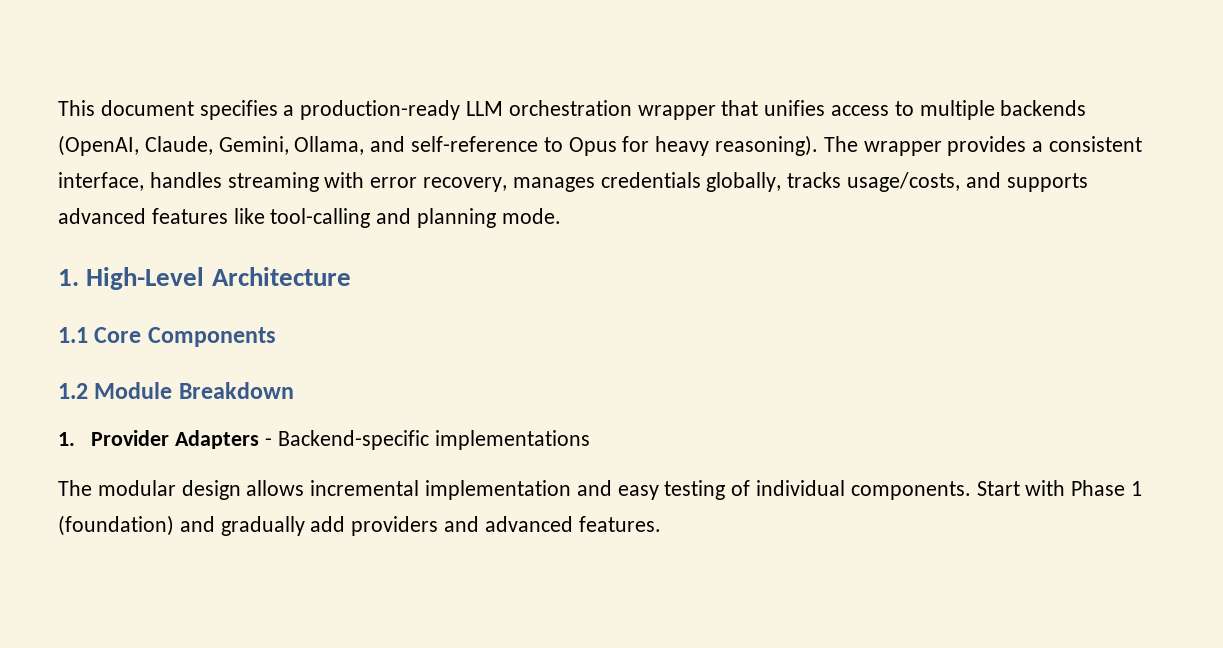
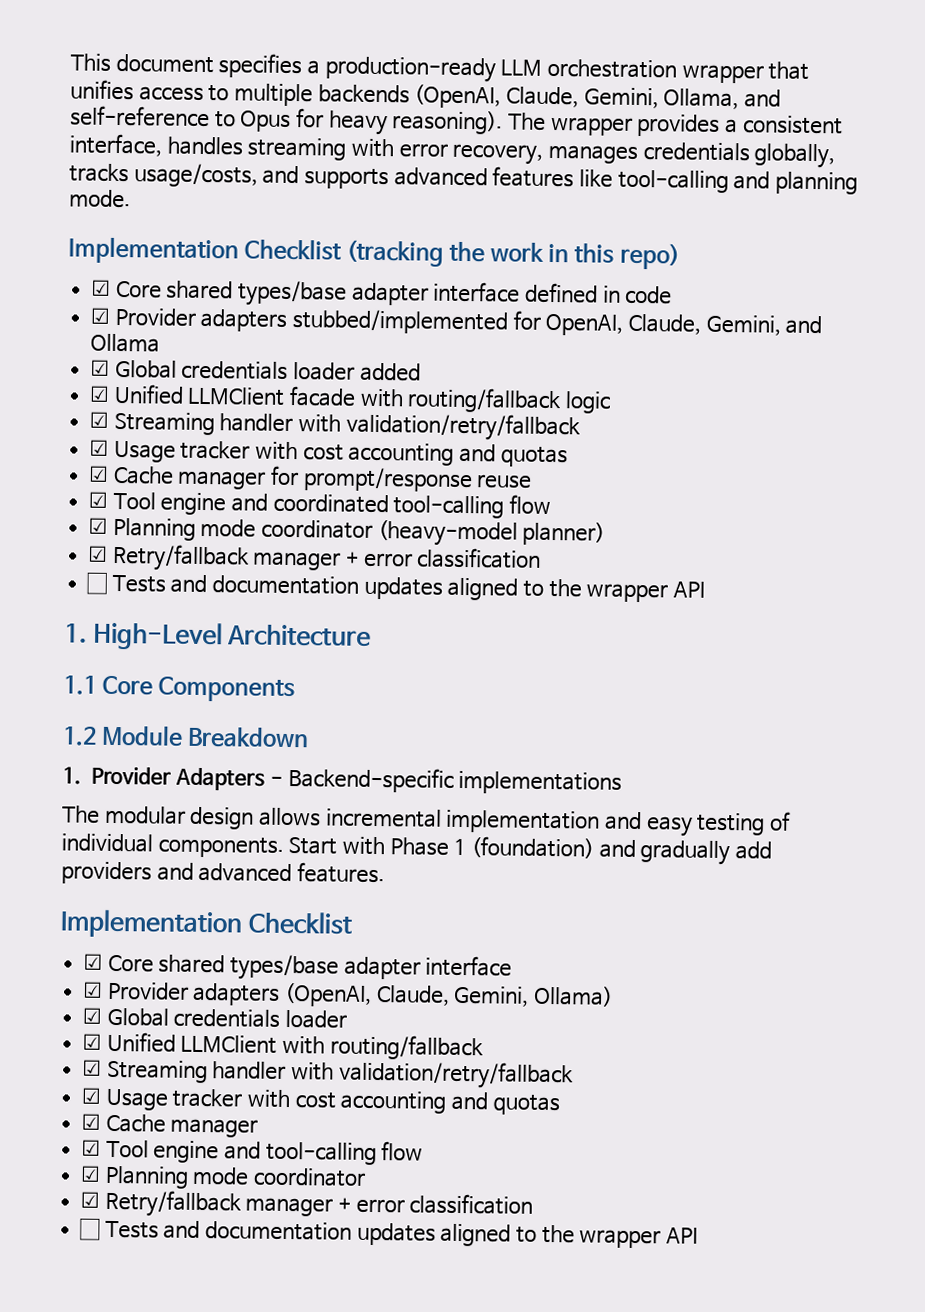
(561, 216) none -> [68,236,680,270] [91,279,673,307] [90,307,823,336] [90,333,161,353] [90,359,421,382] [89,383,612,414] [89,411,581,442] [89,439,568,468] [88,465,533,493] [88,491,552,519] [88,517,606,547] [88,543,542,572] [86,572,706,603] // Implementation Checklist (tracking the work in this repo) // ☑ Core shared types/base adapter interface defined in code // ☑ Provider adapters stubbed/implemented for OpenAI, Claude, Gemini, and Ollama // ☑ Global credentials loader added // ☑ Unified LLMClient facade with routing/fallback logic // ☑ Streaming handler with validation/retry/fallback // ☑ Usage tracker with cost accounting and quotas // ☑ Cache manager for prompt/response reuse // ☑ Tool engine and coordinated tool-calling flow // ☑ Planning mode coordinator (heavy-model planner) // ☑ Retry/fallback manager + error classification // ☐ Tests and documentation updates aligned to the wrapper API
(661, 524) none -> [60,909,353,939] [83,953,513,981] [83,981,614,1007] [82,1007,348,1029] [82,1031,484,1061] [82,1059,574,1090] [81,1087,560,1116] [81,1113,259,1138] [81,1139,424,1166] [80,1165,367,1189] [80,1189,534,1218] [79,1218,699,1249] // Implementation Checklist // ☑ Core shared types/base adapter interface // ☑ Provider adapters (OpenAI, Claude, Gemini, Ollama) // ☑ Global credentials loader // ☑ Unified LLMClient with routing/fallback // ☑ Streaming handler with validation/retry/fallback // ☑ Usage tracker with cost accounting and quotas // ☑ Cache manager // ☑ Tool engine and tool-calling flow // ☑ Planning mode coordinator // ☑ Retry/fallback manager + error classification // ☐ Tests and documentation updates aligned to the wrapper API

